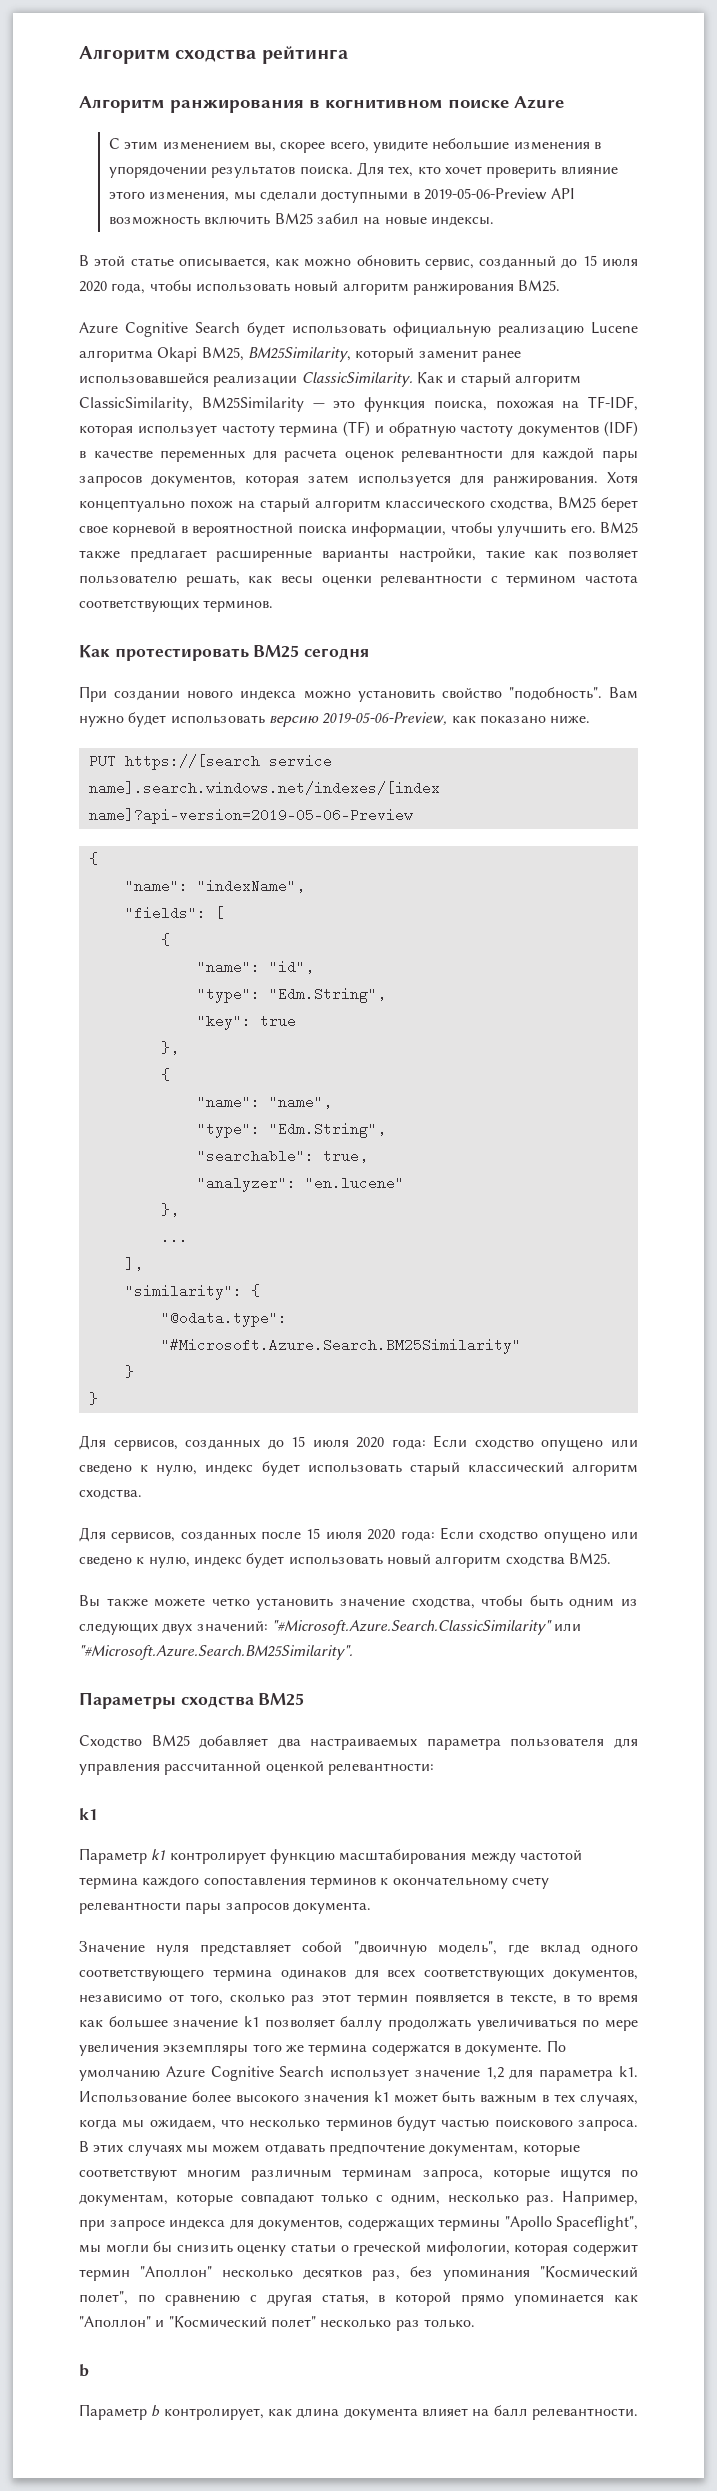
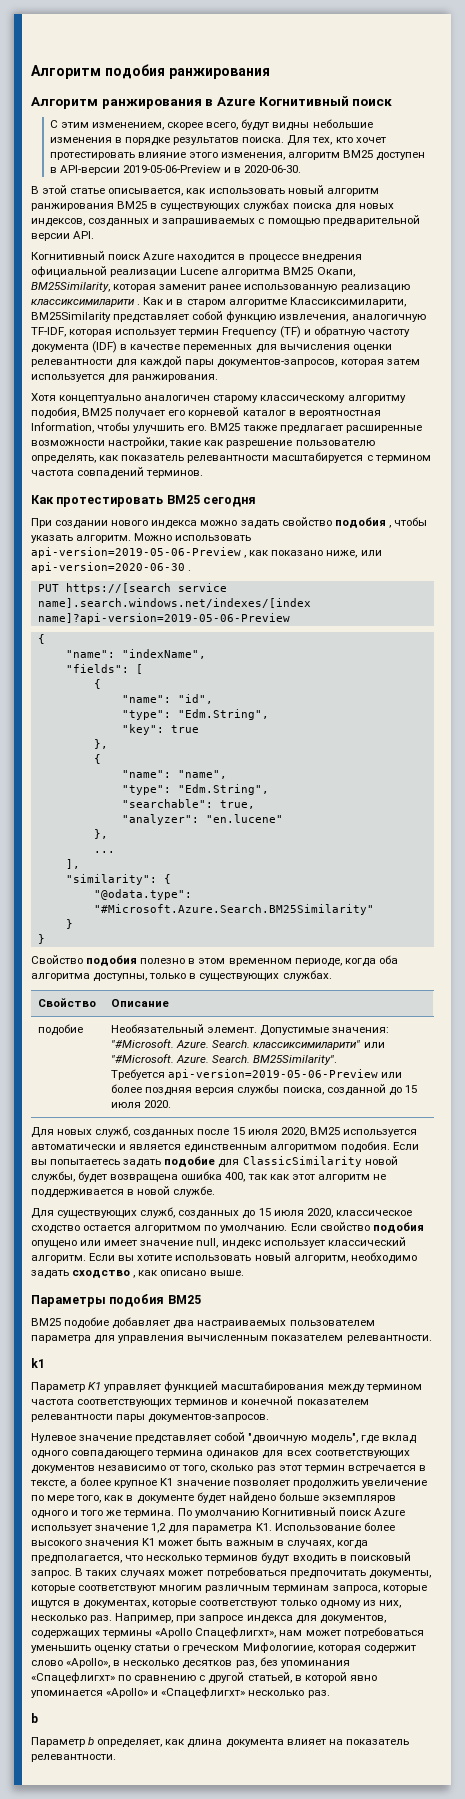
[79,46,348,64] Алгоритм сходства рейтинга -> [31,64,270,79] Алгоритм подобия ранжирования
[325,96,564,109] когнитивном поиске Azure -> [216,96,393,106] Azure Когнитивный поиск
[162,141,429,153] изменением вы, скорее всего, увидите -> [92,119,310,131] изменением, скорее всего, будут видны
[109,166,208,178] упорядочении -> [125,137,171,146] порядке
[486,166,557,178] проверить -> [49,152,135,160] протестировать
[233,188,576,203] [109,213,495,227] мы сделали доступными в 2019-05-06-Preview API возможность включить BM25 забил на новые индексы. -> [288,150,426,161] [49,165,302,175] алгоритм BM25 доступен в API-версии 2019-05-06-Preview и в 2020-06-30.
[304,255,638,270] [79,280,561,295] [79,322,638,337] [79,347,521,362] [79,372,581,387] [79,397,580,412] можно обновить сервис, созданный до 15 июля 2020 года, чтобы использовать новый алгоритм ранжирования BM25. // Azure Cognitive Search будет использовать официальную реализацию Lucene алгоритма Okapi BM25, BM25Similarity, который заменит ранее использовавшейся реализации ClassicSimilarity. Как и старый алгоритм ClassicSimilarity, BM25Similarity — это функция поиска, похожая на -> [208,185,379,196] [31,200,394,212] [31,215,420,227] [31,231,95,241] [31,251,362,263] [31,266,355,277] [31,282,410,292] [31,297,406,307] [31,311,426,323] использовать новый алгоритм ранжирования BM25 в существующих службах поиска для новых индексов, созданных и запрашиваемых с помощью предварительной версии API. // Когнитивный поиск Azure находится в процессе внедрения официальной реализации Lucene алгоритма BM25 Окапи, BM25Similarity, которая заменит ранее использованную реализацию классиксимиларити . Как и в старом алгоритме Классиксимиларити, BM25Similarity представляет собой функцию извлечения, аналогичную
[221,425,339,437] частоту термина -> [178,327,278,337] термин Frequency
[518,425,600,437] документов -> [31,344,89,353] документа
[284,450,394,462] расчета оценок -> [279,344,392,352] вычисления оценки
[79,475,236,487] запросов документов, -> [217,359,338,368] документов-запросов,
(598, 481) none -> (219, 378) //
[189,497,638,512] [79,522,447,537] похож на старый алгоритм классического сходства, BM25 берет свое корневой в вероятностной поиска информации, -> [144,395,406,403] [31,407,381,419] [31,422,94,433] аналогичен старому классическому алгоритму подобия, BM25 получает его корневой каталог в вероятностная Information,
[322,550,390,562] варианты -> [31,440,105,446] возможности
[568,550,638,559] [79,575,483,587] позволяет пользователю решать, как весы оценки релевантности -> [226,440,375,448] [31,452,364,464] разрешение пользователю определять, как показатель релевантности масштабируется
[79,600,199,612] соответствующих -> [77,467,145,479] совпадений
[357,687,638,702] [79,712,591,727] установить свойство "подобность". Вам нужно будет использовать версию 2019-05-06-Preview, как показано ниже. -> [240,517,427,529] [31,533,252,543] [31,547,382,558] [31,562,192,573] задать свойство подобия , чтобы указать алгоритм. Можно использовать api-version=2019-05-06-Preview , как показано ниже, или api-version=2020-06-30 .
[79,1435,638,1451] [79,1461,638,1476] [79,1489,142,1500] [79,1527,639,1543] [79,1553,611,1568] [79,1595,639,1610] [79,1620,582,1635] [79,1645,353,1660] Для сервисов, созданных до 15 июля 2020 года: Если сходство опущено или сведено к нулю, индекс будет использовать старый классический алгоритм сходства. // Для сервисов, созданных после 15 июля 2020 года: Если сходство опущено или сведено к нулю, индекс будет использовать новый алгоритм сходства BM25. // Вы также можете четко установить значение сходства, чтобы быть одним из следующих двух значений: "#Microsoft.Azure.Search.ClassicSimilarity" или "#Microsoft.Azure.Search.BM25Similarity". -> [31,955,398,967] [31,970,332,982] [38,998,97,1007] [111,999,170,1007] [38,1024,84,1036] [111,1024,390,1036] [111,1039,385,1050] [111,1054,338,1065] [111,1069,403,1080] [111,1084,417,1096] [111,1100,172,1108] [31,1126,417,1138] [31,1141,419,1153] [31,1156,398,1168] [31,1171,386,1183] [31,1186,216,1198] [31,1207,412,1219] [31,1222,424,1234] [31,1237,406,1249] [31,1252,417,1264] [31,1270,244,1279] Свойство подобия полезно в этом временном периоде, когда оба алгоритма доступны, только в существующих службах. // Свойство | Описание // подобие | Необязательный элемент. Допустимые значения: "#Microsoft. Azure. Search. классиксимиларити" или "#Microsoft. Azure. Search. BM25Similarity". // Требуется api-version=2019-05-06-Preview или более поздняя версия службы поиска, созданной до 15 июля 2020. // Для новых служб, созданных после 15 июля 2020, BM25 используется автоматически и является единственным алгоритмом подобия. Если вы попытаетесь задать подобие для ClassicSimilarity новой службы, будет возвращена ошибка 400, так как этот алгоритм не поддерживается в новой службе. // Для существующих служб, созданных до 15 июля 2020, классическое сходство остается алгоритмом по умолчанию. Если свойство подобия опущено или имеет значение null, индекс использует классический алгоритм. Если вы хотите использовать новый алгоритм, необходимо задать сходство , как описано выше.
[180,1696,254,1708] сходства -> [109,1294,165,1307] подобия
[79,1735,190,1749] Сходство BM25 -> [31,1317,110,1329] BM25 подобие
[426,1738,638,1750] [79,1761,434,1775] [79,1808,98,1820] [79,1848,582,1864] [79,1877,549,1889] [79,1902,371,1914] [79,1941,190,1956] параметра пользователя для управления рассчитанной оценкой релевантности: // k1 // Параметр k1 контролирует функцию масштабирования между частотой термина каждого сопоставления терминов к окончательному счету релевантности пары запросов документа. // Значение нуля -> [289,1320,375,1326] [31,1335,432,1344] [31,1358,45,1368] [31,1381,422,1393] [31,1396,369,1407] [31,1414,270,1423] [31,1433,133,1443] пользователем параметра для управления вычисленным показателем релевантности. // k1 // Параметр K1 управляет функцией масштабирования между термином частота соответствующих терминов и конечной показателем релевантности пары документов-запросов. // Нулевое значение
[79,1969,204,1981] соответствующего -> [71,1450,154,1459] совпадающего
[553,1969,638,1981] документов, -> [31,1465,95,1474] документов
[414,1994,490,2003] появляется -> [347,1465,416,1473] встречается
[563,1994,638,2006] [79,2016,638,2031] [79,2040,566,2056] [79,2066,325,2081] в то время как большее значение k1 позволяет баллу продолжать увеличиваться по мере увеличения экземпляры того же термина содержатся в документе. По умолчанию Azure Cognitive Search -> [70,1477,427,1489] [31,1492,396,1504] [31,1507,405,1519] а более крупное K1 значение позволяет продолжить увеличение по мере того, как в документе будет найдено больше экземпляров одного и того же термина. По умолчанию Когнитивный поиск Azure
[619,2066,638,2077] k1. -> [255,1523,272,1531] K1.
[373,2091,389,2102] k1 -> [142,1538,156,1546] K1
[554,2094,576,2102] тех -> (284, 1543) none
[122,2119,216,2130] мы ожидаем, -> [31,1555,122,1564] предполагается,
[441,2119,638,2131] [79,2141,519,2156] частью поискового запроса. В этих случаях мы можем отдавать предпочтение документам, -> [292,1552,411,1564] [31,1567,431,1579] входить в поисковый запрос. В таких случаях может потребоваться предпочитать документы,
[621,2169,638,2177] [79,2194,440,2206] по документам, которые совпадают только с одним, -> [73,1600,401,1609] в документах, которые соответствуют только одному из них,
[504,2216,638,2231] [79,2241,639,2256] [79,2266,212,2281] "Apollo Spaceflight", мы могли бы снизить оценку статьи о греческой мифологии, которая содержит термин "Аполлон" -> [155,1627,424,1638] [31,1642,416,1654] [31,1658,121,1668] «Apollo Спацефлигхт», нам может потребоваться уменьшить оценку статьи о греческом Мифологиие, которая содержит слово «Apollo», в
[540,2266,638,2278] [79,2291,128,2305] "Космический полет", -> [31,1672,115,1683] «Спацефлигхт»
[266,2292,638,2306] [79,2316,475,2331] другая статья, в которой прямо упоминается как "Аполлон" и "Космический полет" несколько раз только. -> [208,1672,377,1684] [31,1687,330,1698] другой статьей, в которой явно упоминается «Apollo» и «Спацефлигхт» несколько раз.
[163,2408,264,2420] контролирует, -> [97,1739,163,1748] определяет,
[493,2405,528,2416] балл -> [345,1739,409,1745] показатель

